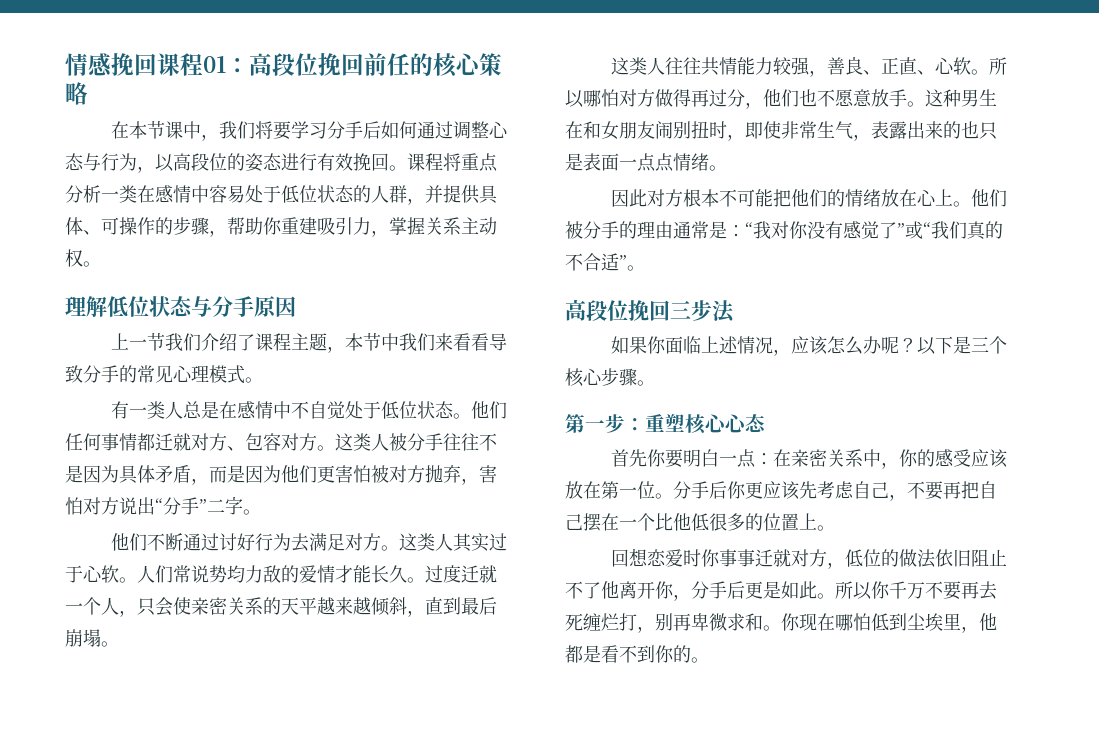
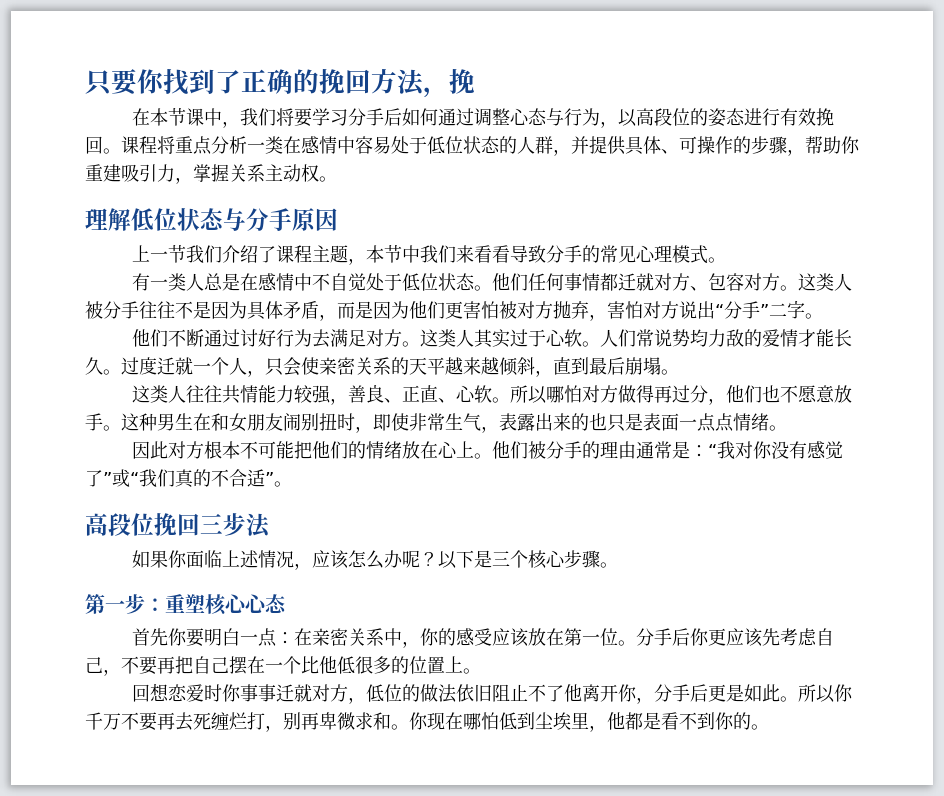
[65,53,502,78] [65,82,88,105] 情感挽回课程01：高段位挽回前任的核心策略 -> [85,68,475,98] 只要你找到了正确的挽回方法，挽

